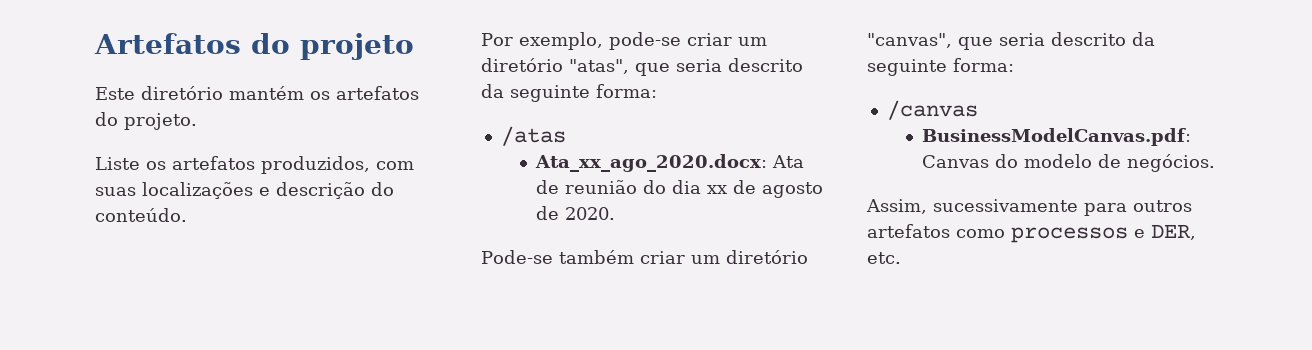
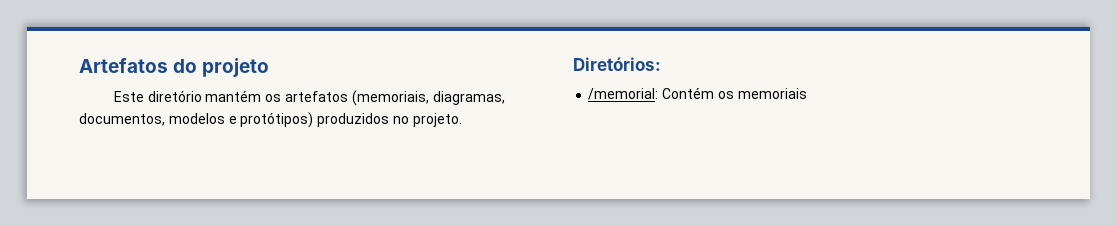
[95,112,197,130] [95,156,414,174] [95,182,394,199] [95,208,187,222] [481,32,767,50] [481,58,803,76] [481,84,657,102] [500,126,566,146] [535,154,805,172] [536,180,824,198] [536,206,616,220] [481,250,808,264] [867,32,1155,50] [867,58,1014,76] [886,100,978,120] [922,128,1192,146] [922,154,1216,172] [866,199,1192,216] [867,224,1196,243] [867,252,901,264] do projeto. // Liste os artefatos produzidos, com suas localizações e descrição do conteúdo. // Por exemplo, pode-se criar um diretório "atas", que seria descrito da seguinte forma: // /atas // Ata_xx_ago_2020.docx: Ata de reunião do dia xx de agosto de 2020. // Pode-se também criar um diretório "canvas", que seria descrito da seguinte forma: // /canvas // BusinessModelCanvas.pdf: Canvas do modelo de negócios. // Assim, sucessivamente para outros artefatos como processos e DER, etc. -> [351,90,505,106] [79,112,462,128] [573,57,661,71] [588,87,807,100] (memoriais, diagramas, documentos, modelos e protótipos) produzidos no projeto. // Diretórios: // /memorial: Contém os memoriais

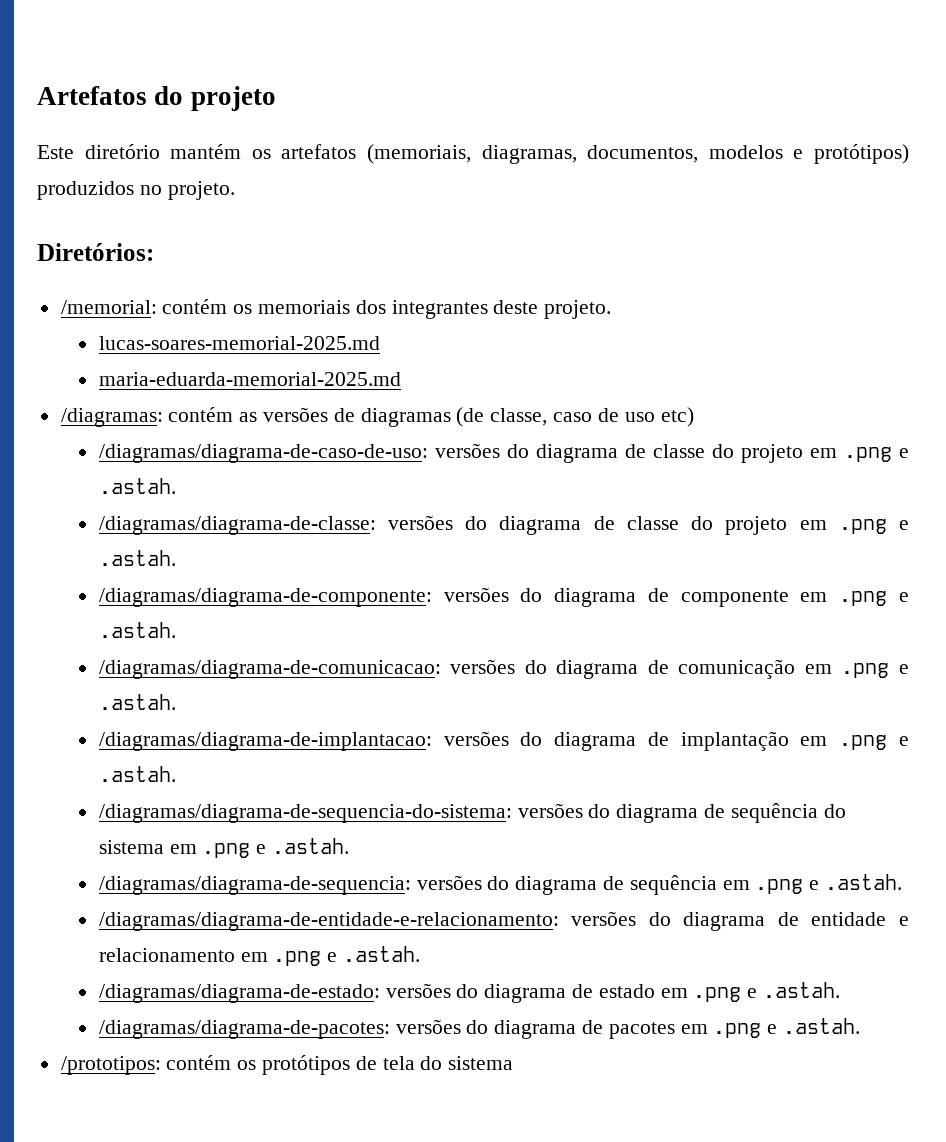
[662,87,715,99] Contém -> [162,299,228,314] contém
(807, 93) none -> [355,300,612,319] [98,336,380,350] [98,372,401,386] [60,407,694,427] [98,443,909,463] [98,478,176,494] [98,515,909,535] [98,550,176,566] [98,587,909,607] [98,622,176,638] [98,659,909,679] [98,694,176,710] [98,731,909,751] [98,766,176,782] [98,803,846,823] [98,838,349,858] [98,874,903,895] [98,911,909,931] [98,946,420,966] [98,982,841,1003] [98,1018,861,1039] [60,1055,514,1075] dos integrantes deste projeto. // lucas-soares-memorial-2025.md // maria-eduarda-memorial-2025.md // /diagramas: contém as versões de diagramas (de classe, caso de uso etc) // /diagramas/diagrama-de-caso-de-uso: versões do diagrama de classe do projeto em .png e .astah. // /diagramas/diagrama-de-classe: versões do diagrama de classe do projeto em .png e .astah. // /diagramas/diagrama-de-componente: versões do diagrama de componente em .png e .astah. // /diagramas/diagrama-de-comunicacao: versões do diagrama de comunicação em .png e .astah. // /diagramas/diagrama-de-implantacao: versões do diagrama de implantação em .png e .astah. // /diagramas/diagrama-de-sequencia-do-sistema: versões do diagrama de sequência do sistema em .png e .astah. // /diagramas/diagrama-de-sequencia: versões do diagrama de sequência em .png e .astah. // /diagramas/diagrama-de-entidade-e-relacionamento: versões do diagrama de entidade e relacionamento em .png e .astah. // /diagramas/diagrama-de-estado: versões do diagrama de estado em .png e .astah. // /diagramas/diagrama-de-pacotes: versões do diagrama de pacotes em .png e .astah. // /prototipos: contém os protótipos de tela do sistema

